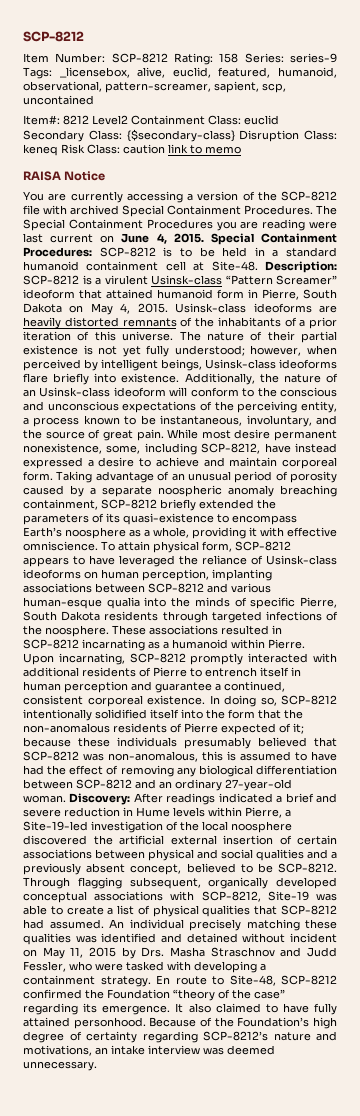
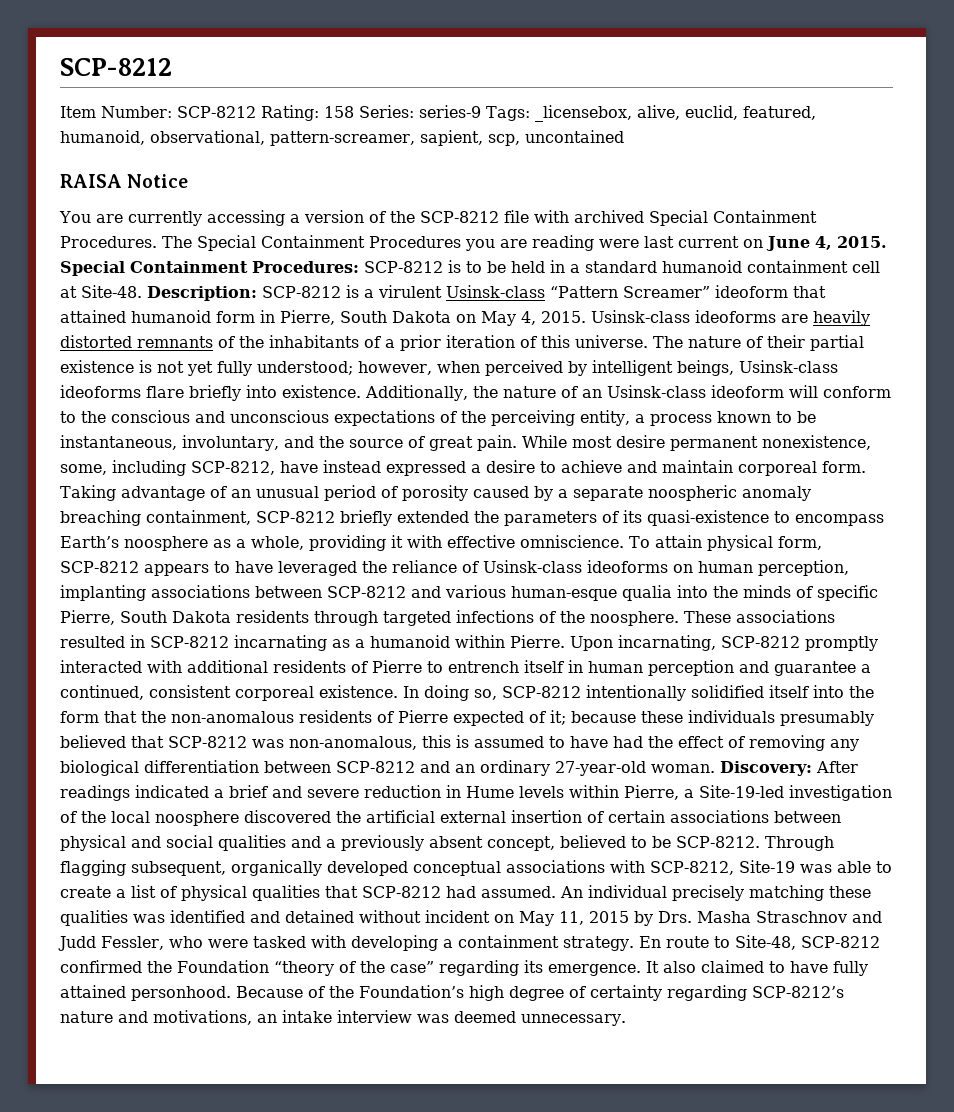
[23,115,279,125] [23,129,337,142] [23,144,241,156] // Item#: 8212 Level2 Containment Class: euclid Secondary Class: {$secondary-class} Disruption Class: keneq Risk Class: caution link to memo -> (624, 136) none

